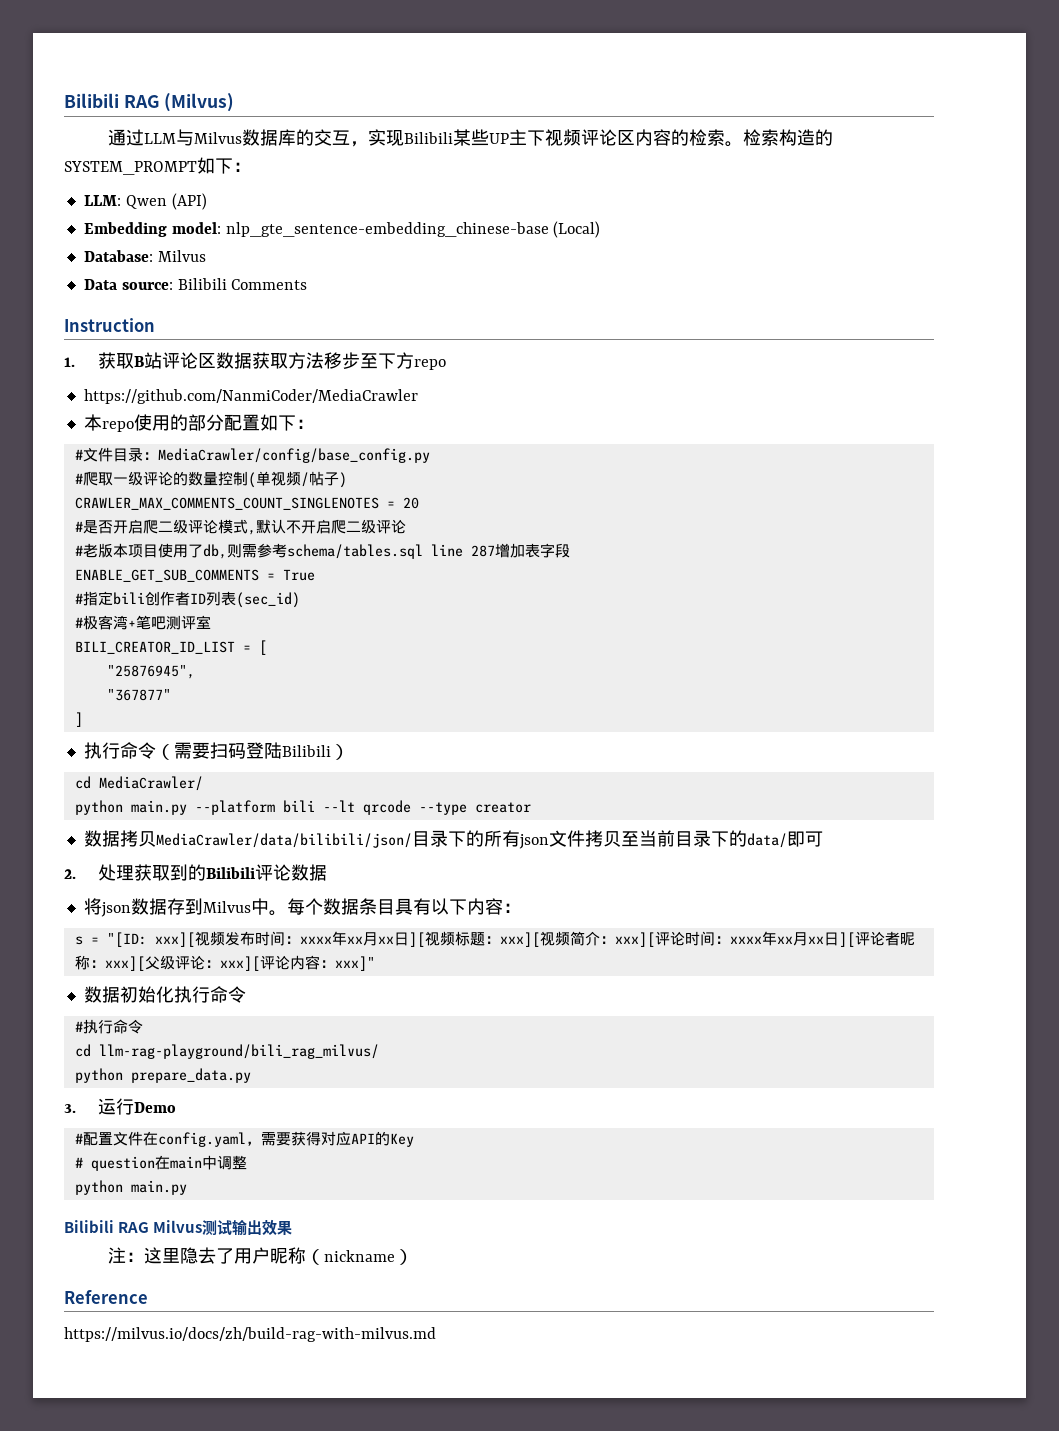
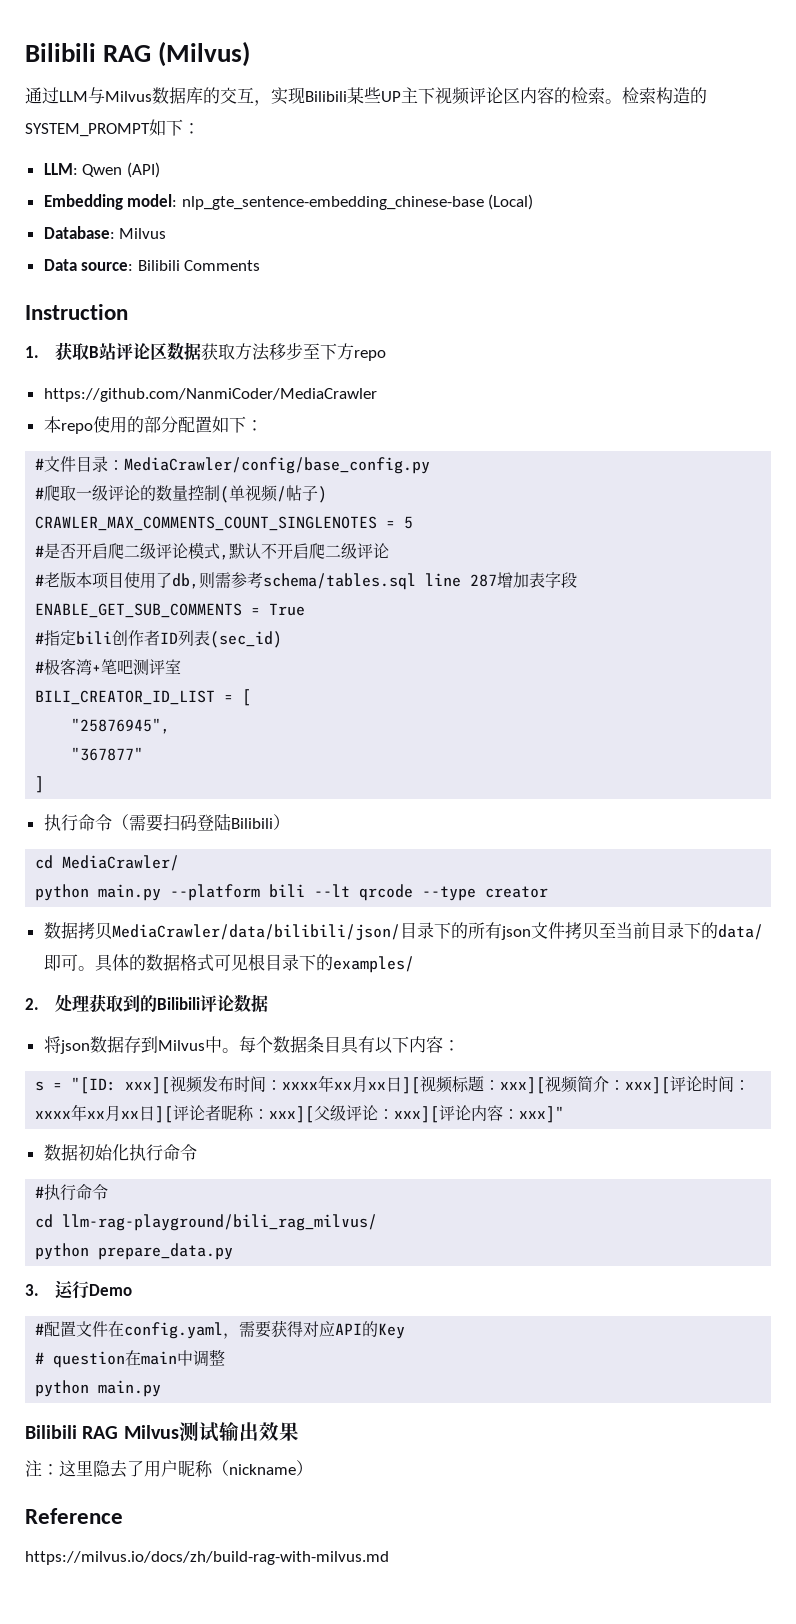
[402,497,419,509] 20 -> [404,516,414,529] 5
(823, 839) none -> [77,954,414,973] 。具体的数据格式可见根目录下的examples/

